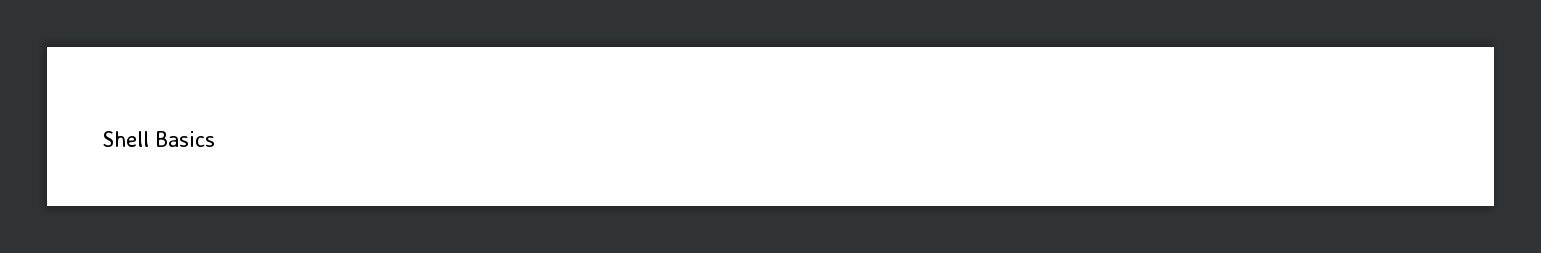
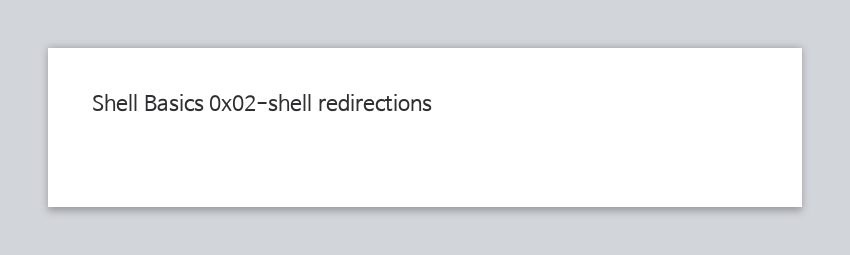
(215, 139) none -> [209,94,432,112] 0x02-shell redirections

